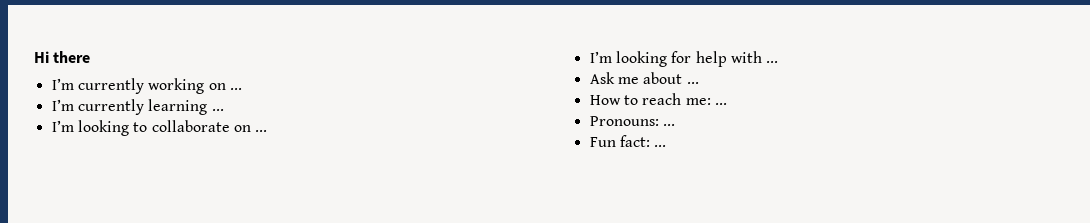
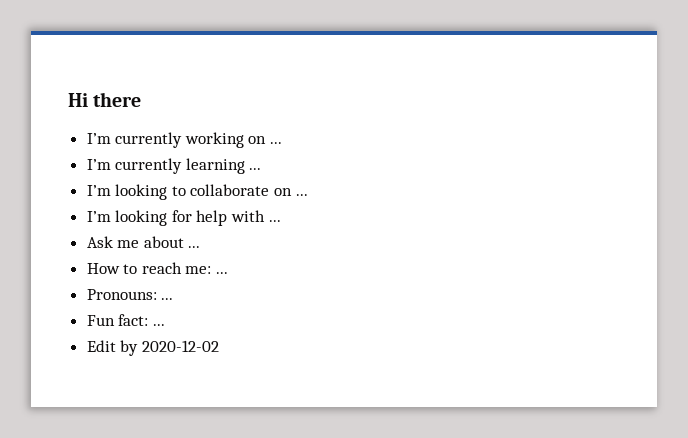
(667, 146) none -> [86,340,219,356] // Edit by 2020-12-02

